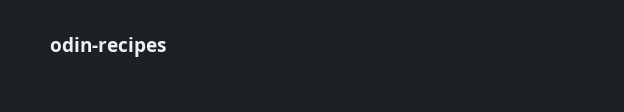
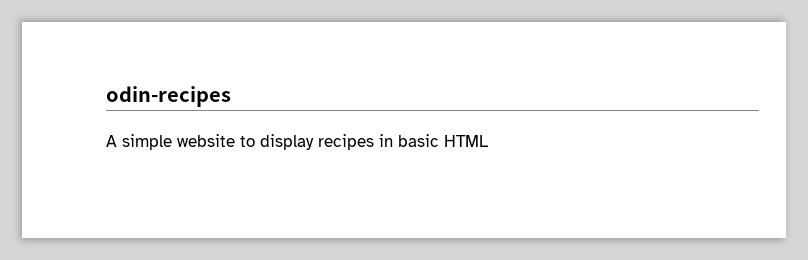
(166, 47) none -> [106,134,488,150] // A simple website to display recipes in basic HTML

